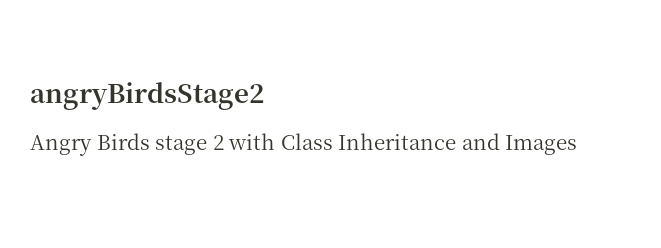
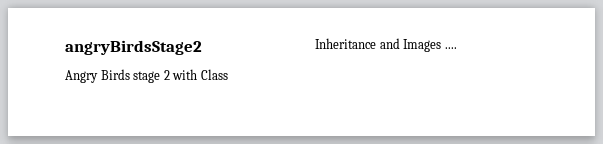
(578, 145) none -> [444,47,457,49] ....

